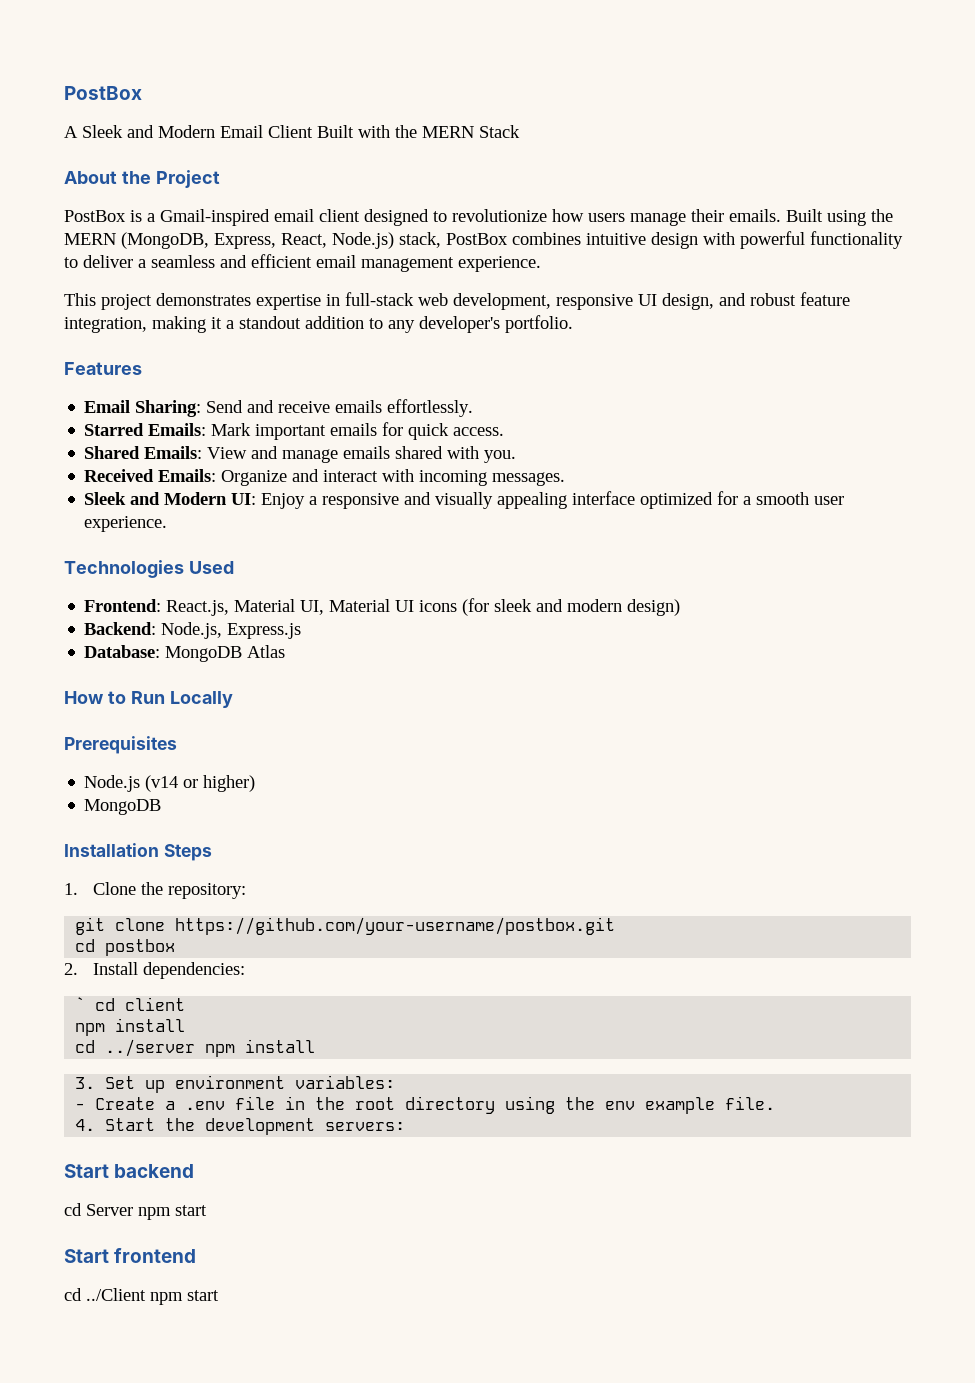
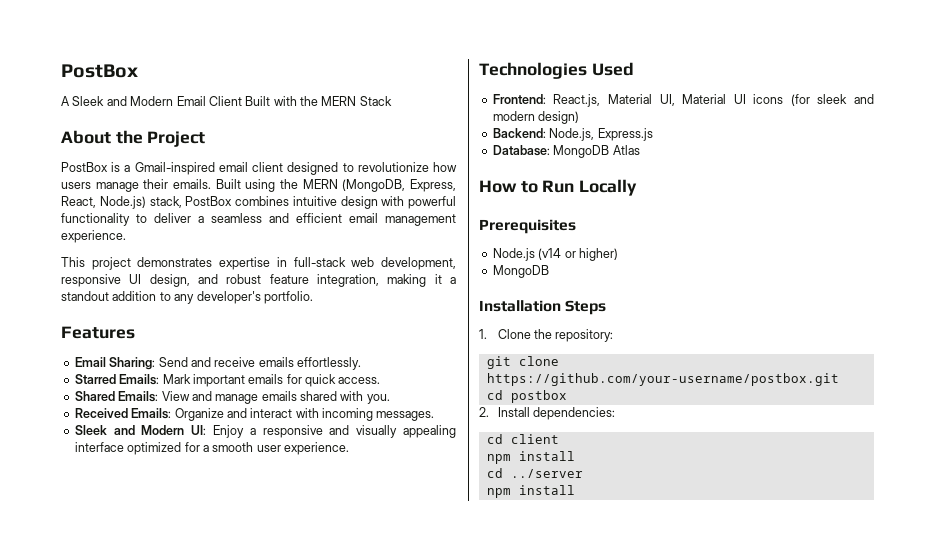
[75,997,86,1011] ` -> (615, 413) none
[205,1039,316,1057] [75,1075,396,1093] [75,1096,776,1114] [75,1118,406,1135] [64,1164,195,1178] [64,1203,207,1220] [64,1248,197,1263] [64,1288,219,1305] npm install // 3. Set up environment variables: // - Create a .env file in the root directory using the env example file. // 4. Start the development servers: // Start backend // cd Server npm start // Start frontend // cd ../Client npm start -> [486,485,575,498] // npm install

